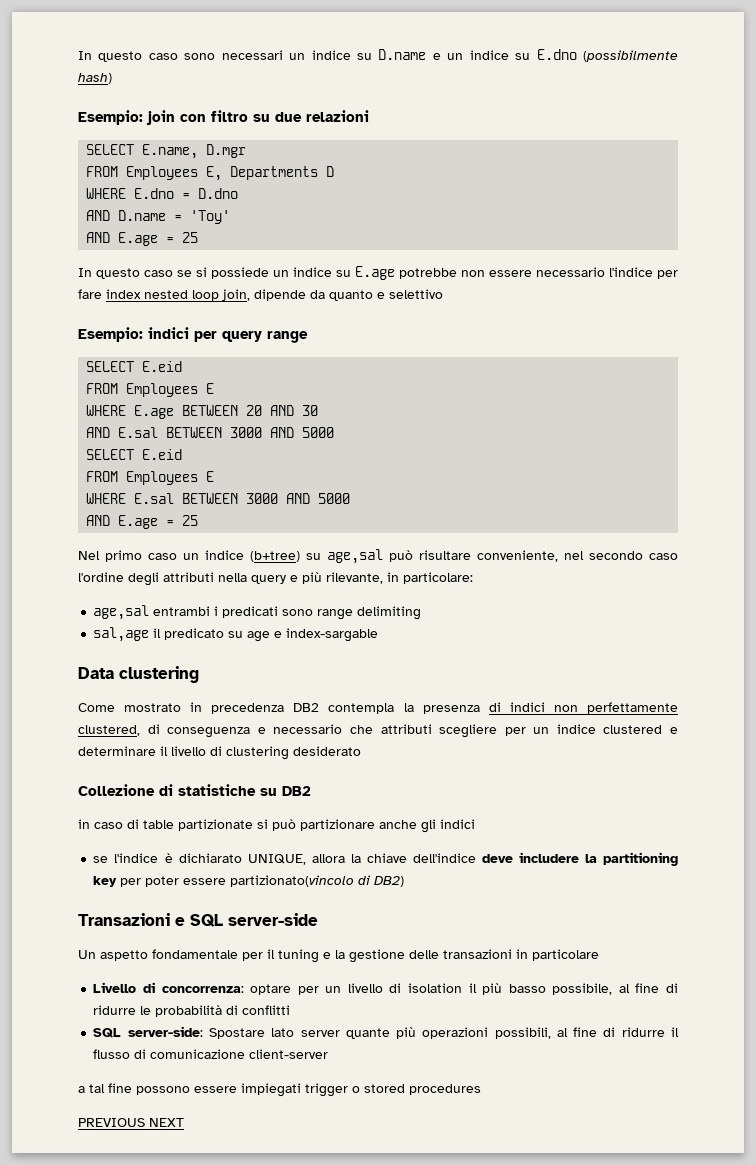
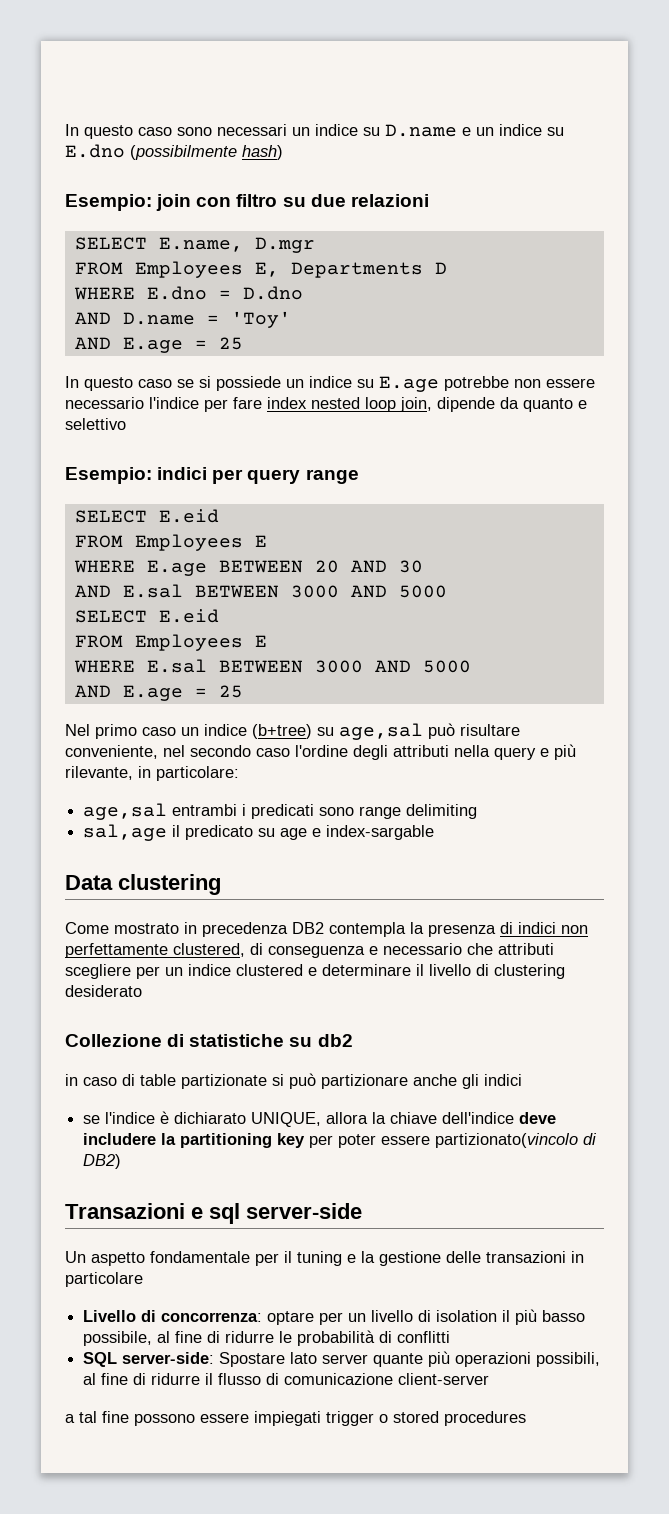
[282,786,311,796] DB2 -> [317,1034,353,1047] db2
[190,914,223,927] SQL -> [209,1203,240,1224] sql
[78,1118,184,1127] // PREVIOUS NEXT -> (526, 1418) none

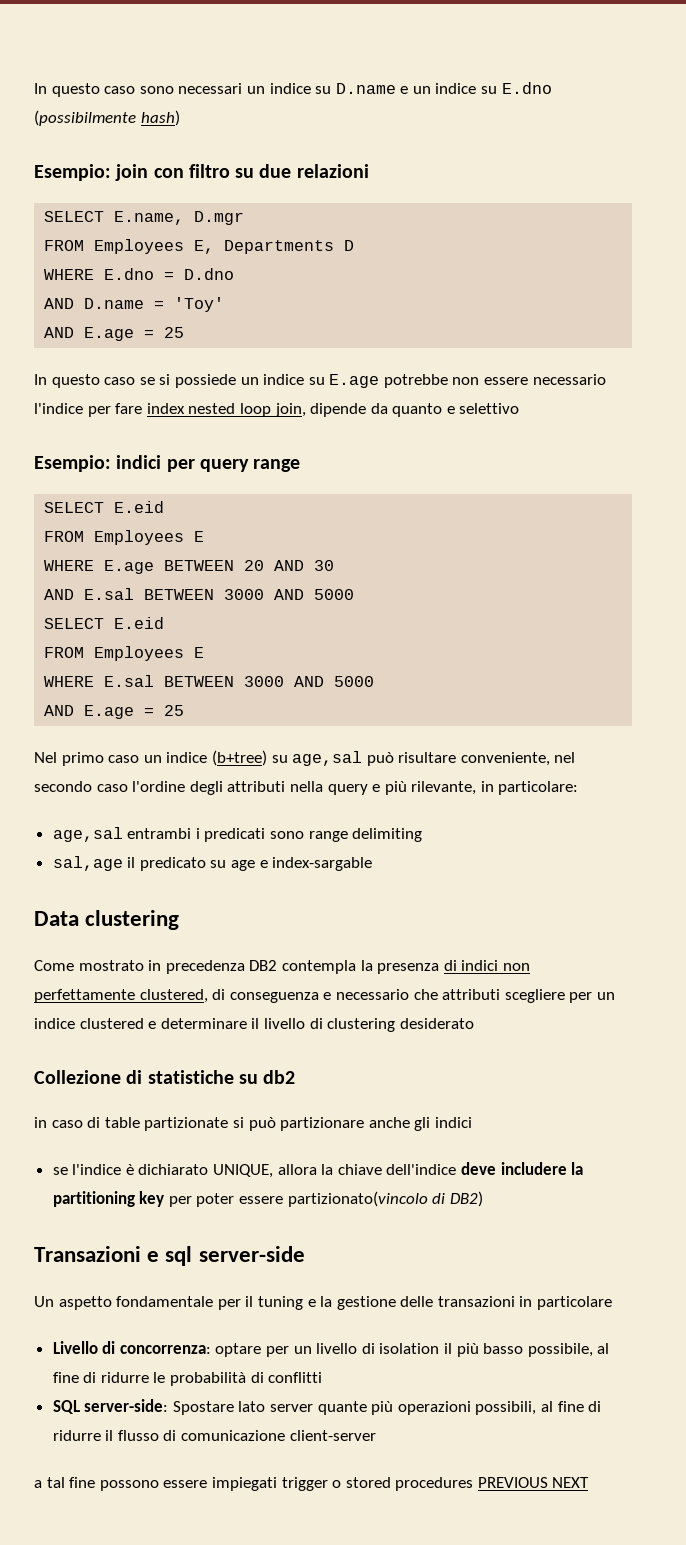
(526, 1418) none -> [477,1477,590,1488] PREVIOUS NEXT

